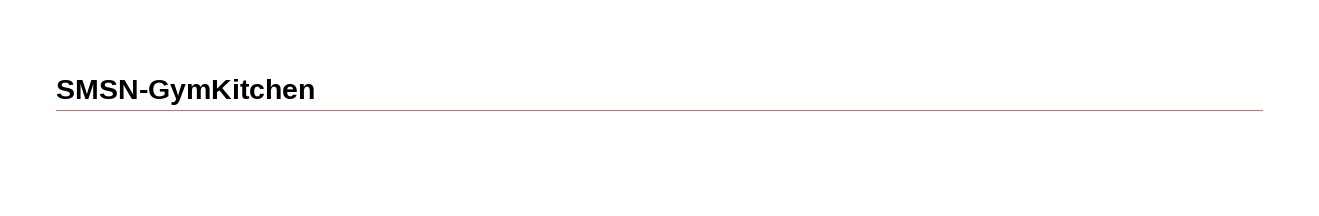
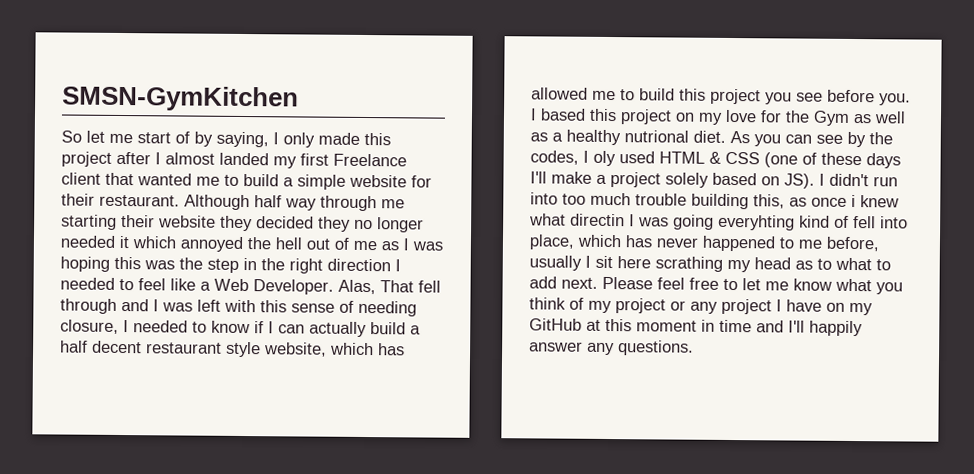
(315, 92) none -> [61,130,391,148] [61,151,407,169] [61,172,432,190] [61,193,405,212] [61,214,424,233] [60,235,443,252] [60,256,401,274] [60,277,441,295] [60,298,417,317] [60,319,421,338] [60,340,405,358] [531,87,911,106] [530,108,906,126] [530,129,893,148] [530,150,901,169] [530,171,898,189] [530,192,899,210] [529,213,908,231] [529,234,880,252] [529,255,891,273] [529,276,903,295] [529,297,873,316] [529,318,863,337] [529,340,694,356] // So let me start of by saying, I only made this project after I almost landed my first Freelance client that wanted me to build a simple website for their restaurant. Although half way through me starting their website they decided they no longer needed it which annoyed the hell out of me as I was hoping this was the step in the right direction I needed to feel like a Web Developer. Alas, That fell through and I was left with this sense of needing closure, I needed to know if I can actually build a half decent restaurant style website, which has allowed me to build this project you see before you. I based this project on my love for the Gym as well as a healthy nutrional diet. As you can see by the codes, I oly used HTML & CSS (one of these days I'll make a project solely based on JS). I didn't run into too much trouble building this, as once i knew what directin I was going everyhting kind of fell into place, which has never happened to me before, usually I sit here scrathing my head as to what to add next. Please feel free to let me know what you think of my project or any project I have on my GitHub at this moment in time and I'll happily answer any questions.

